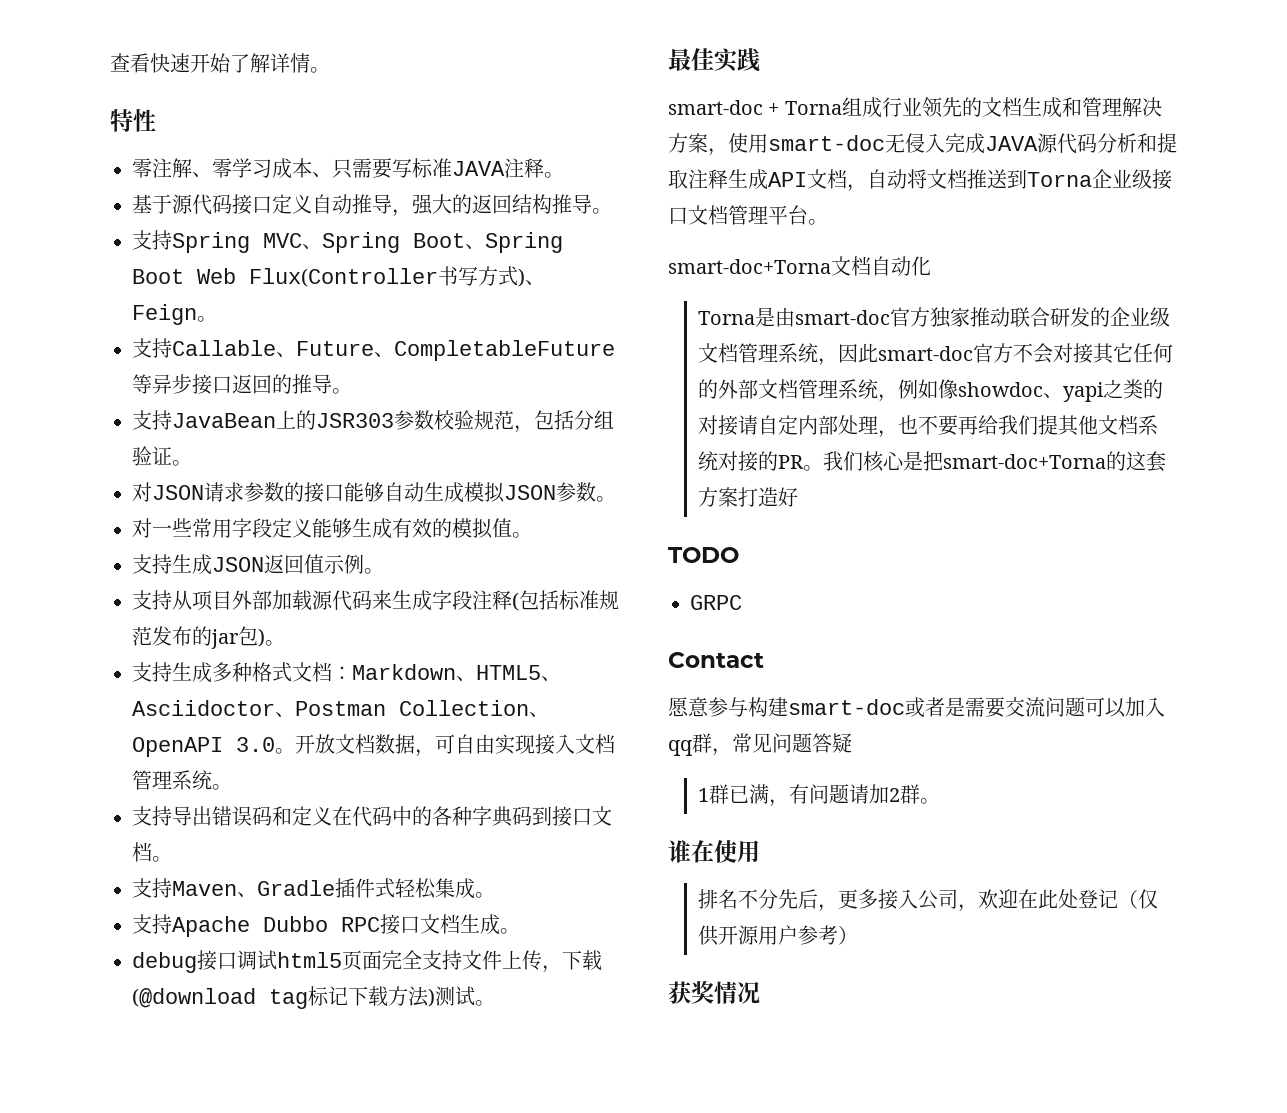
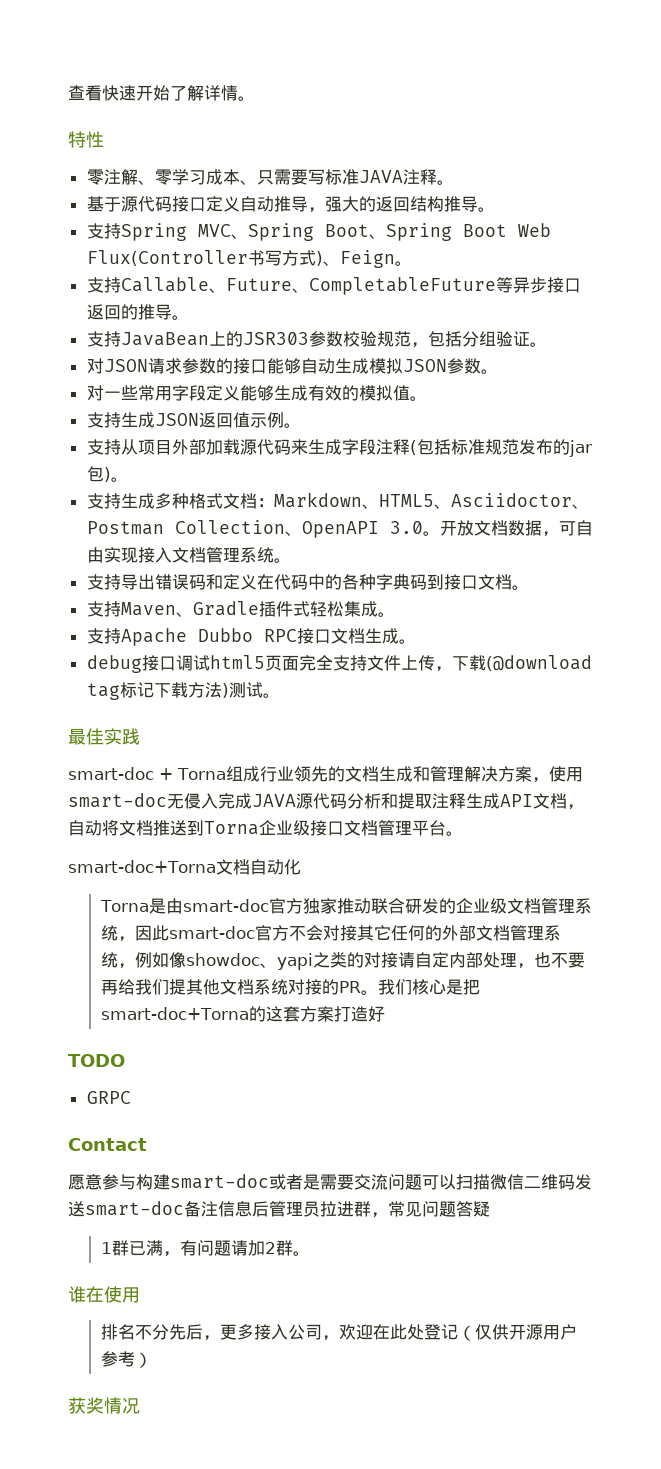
[1125,697,1165,717] [668,740,692,756] 加入qq -> [456,1174,592,1190] [68,1201,354,1217] 扫描微信二维码发送smart-doc备注信息后管理员拉进

